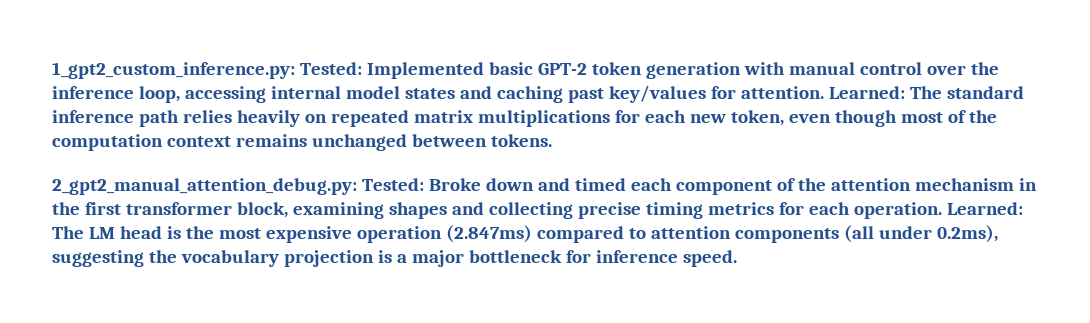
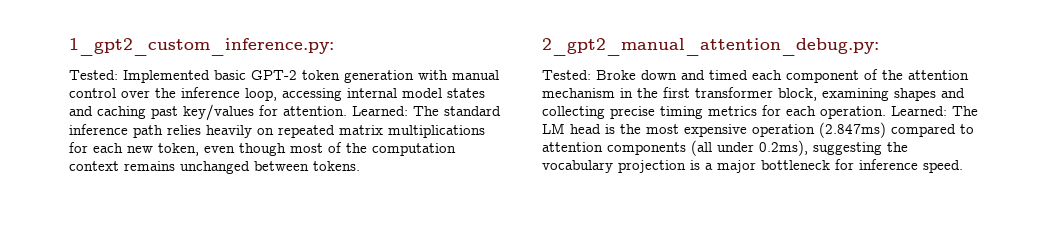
(295, 70) none -> (334, 47) //
(357, 186) none -> (879, 47) //

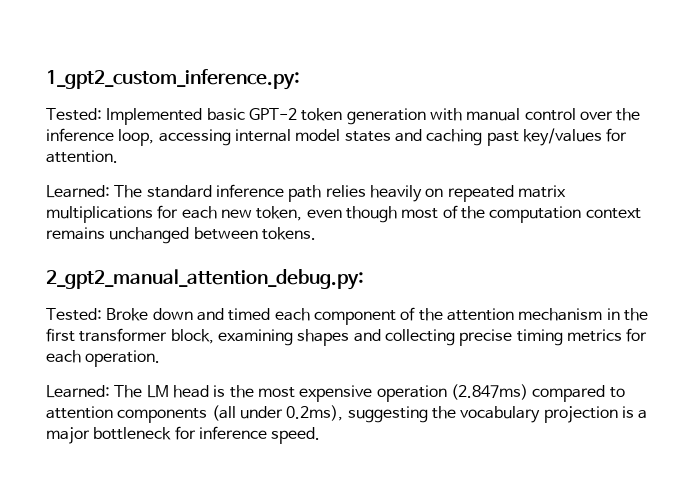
(347, 111) none -> (118, 156) //
(886, 112) none -> (161, 358) //

